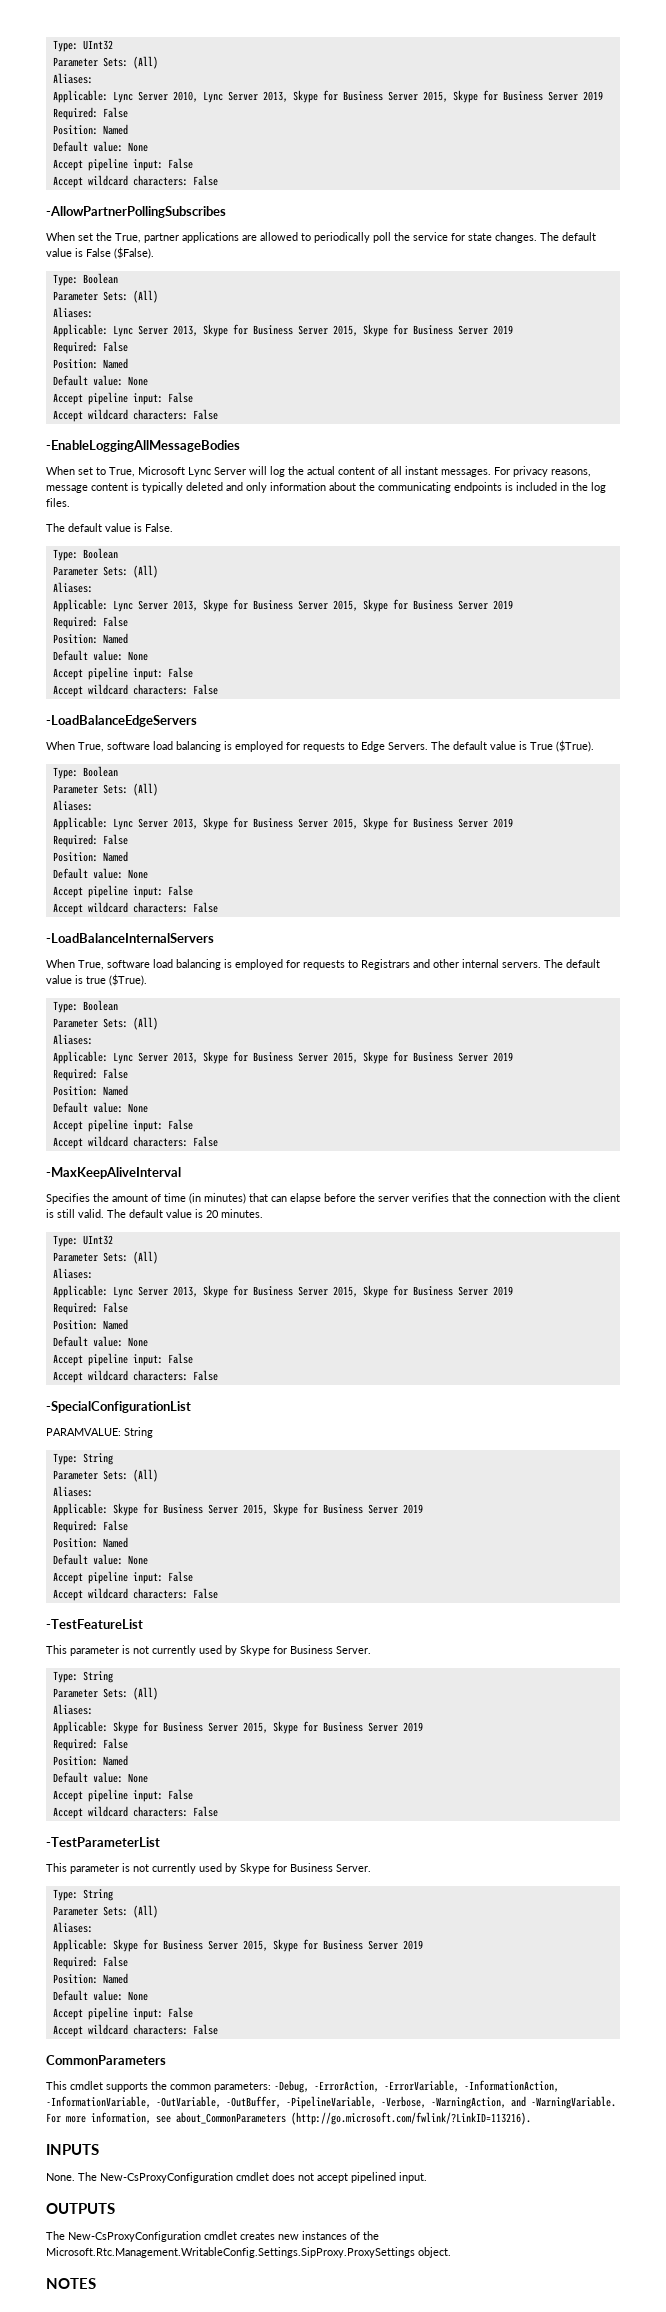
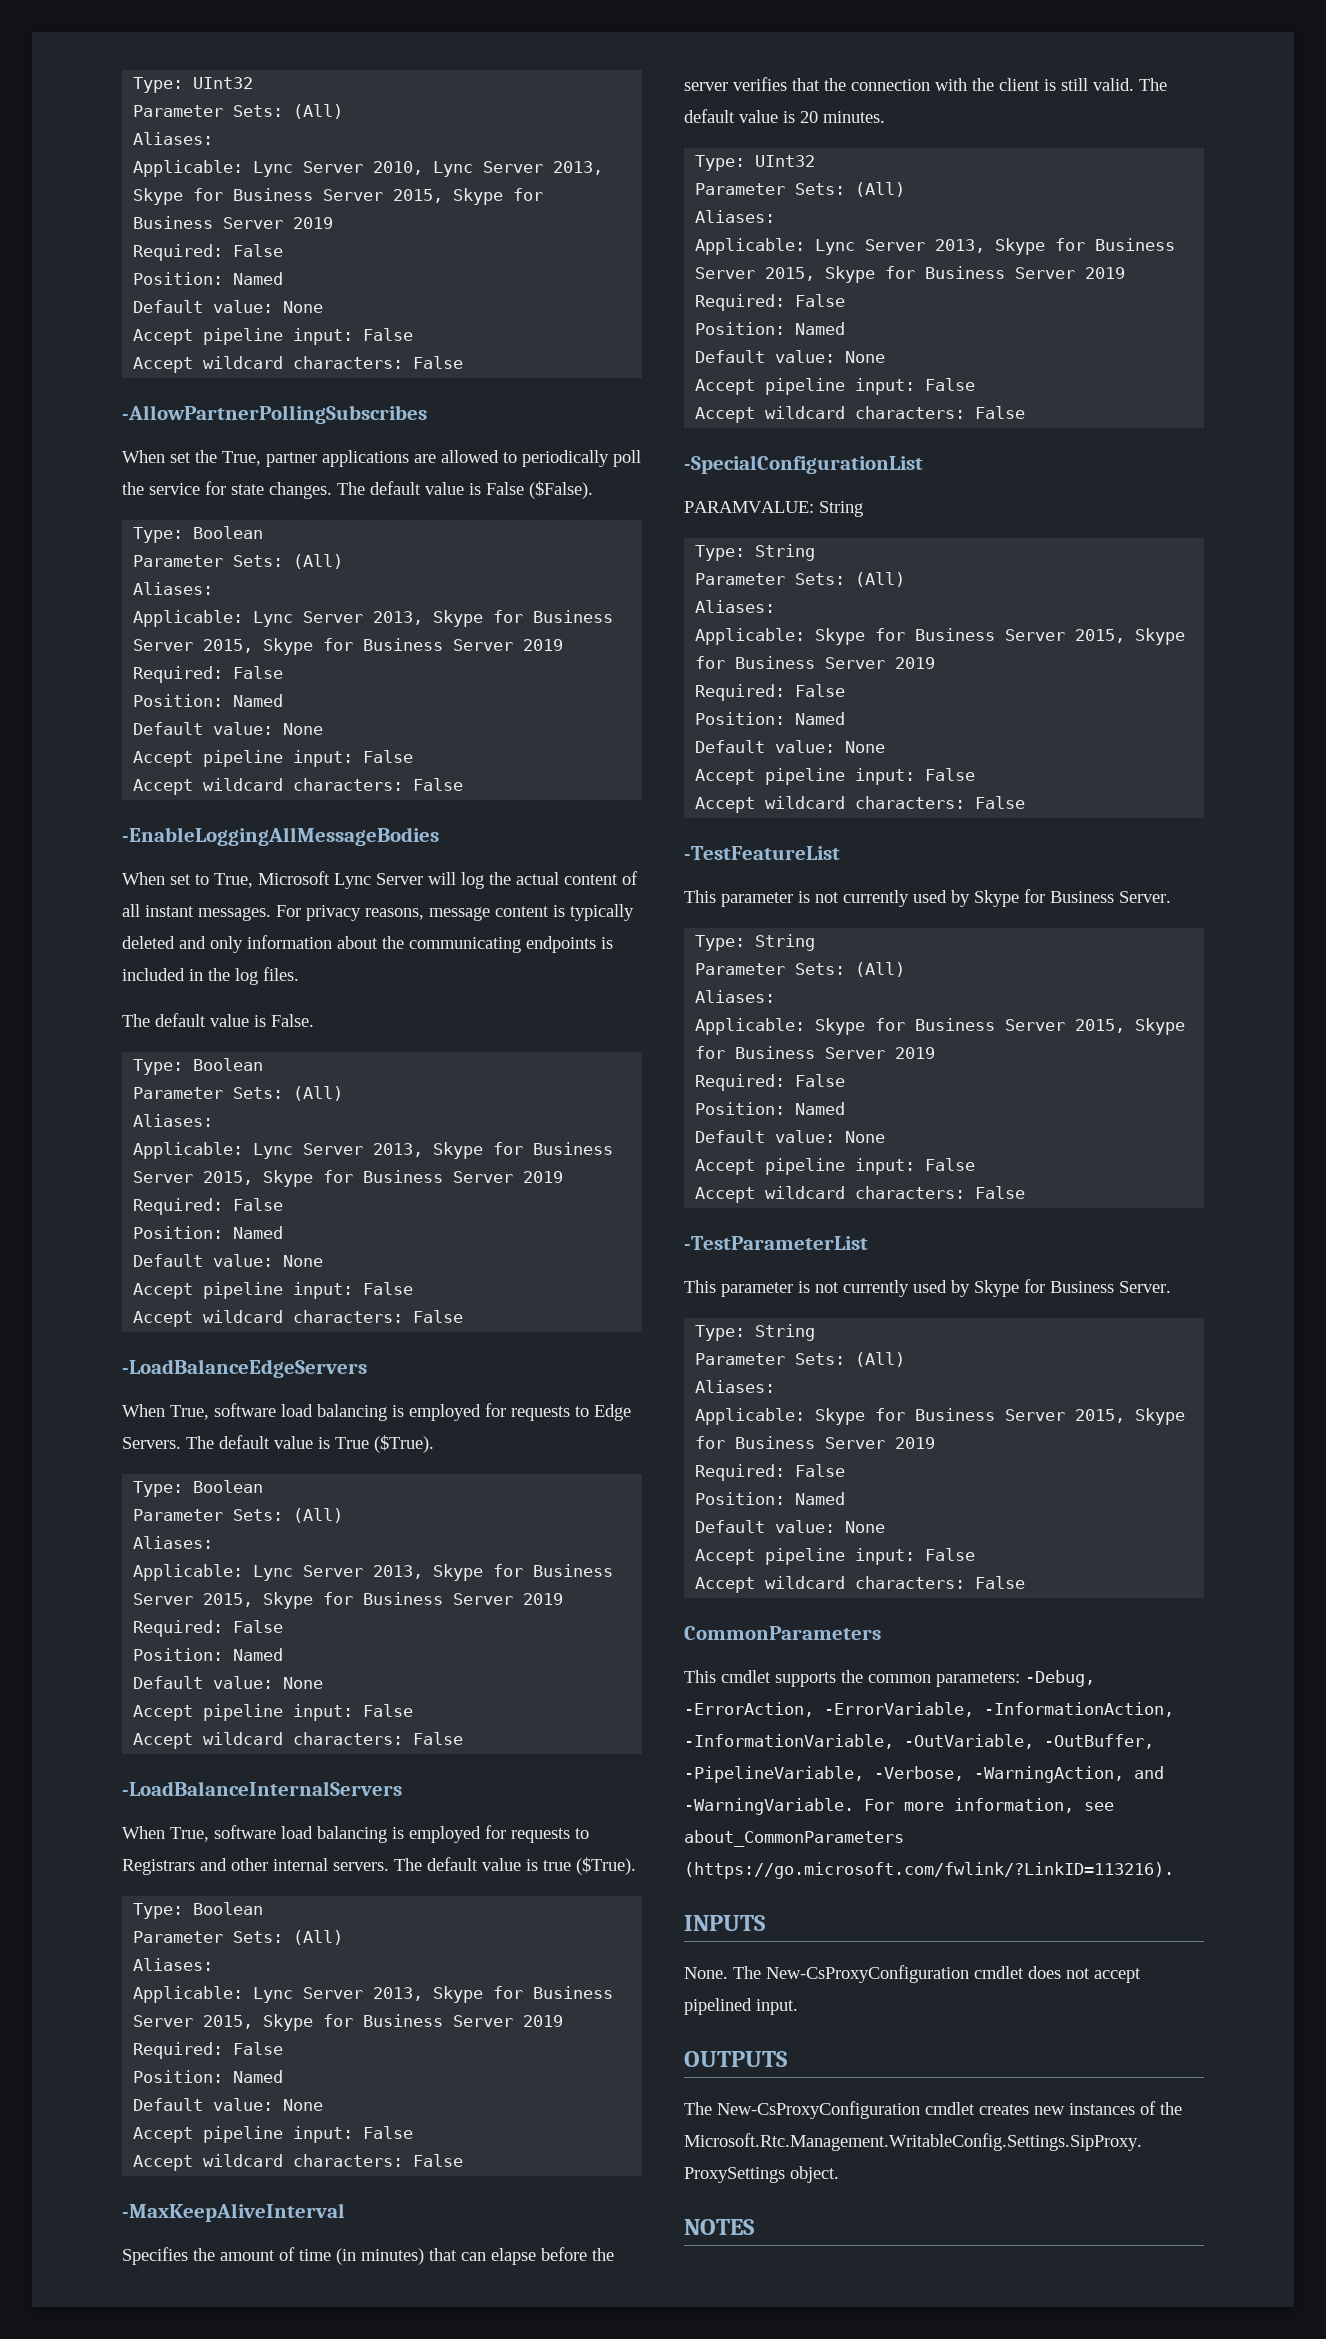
[291,2112,531,2125] (http://go.microsoft.com/fwlink/?LinkID=113216). -> [684,1862,1174,1879] (https://go.microsoft.com/fwlink/?LinkID=113216).

